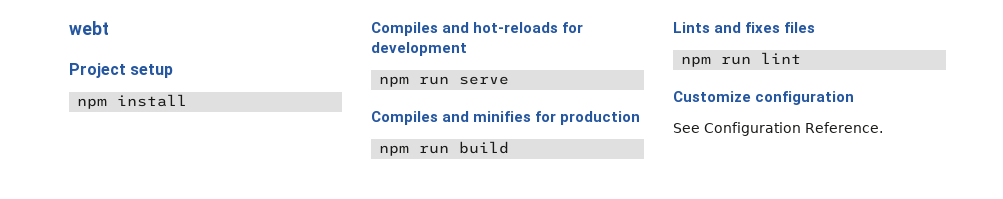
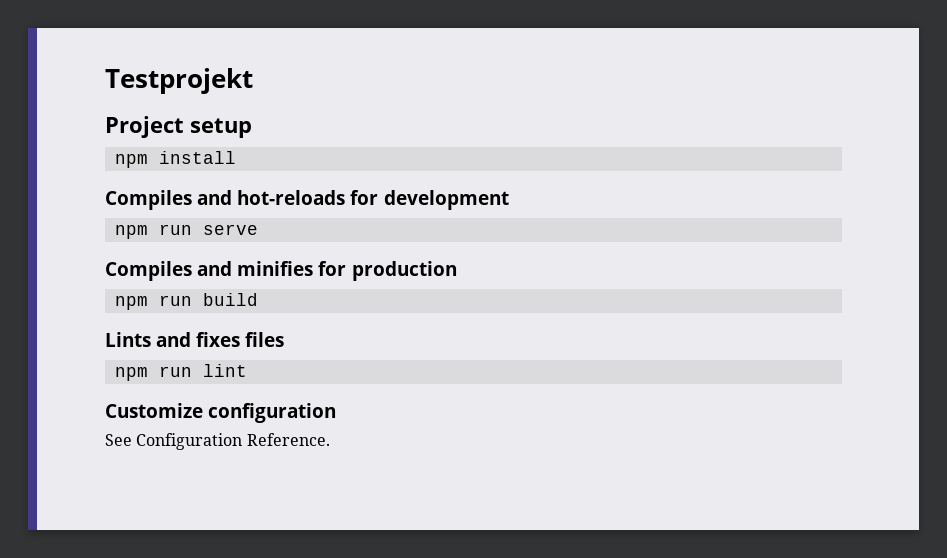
[69,21,109,35] webt -> [105,68,253,94] Testprojekt

